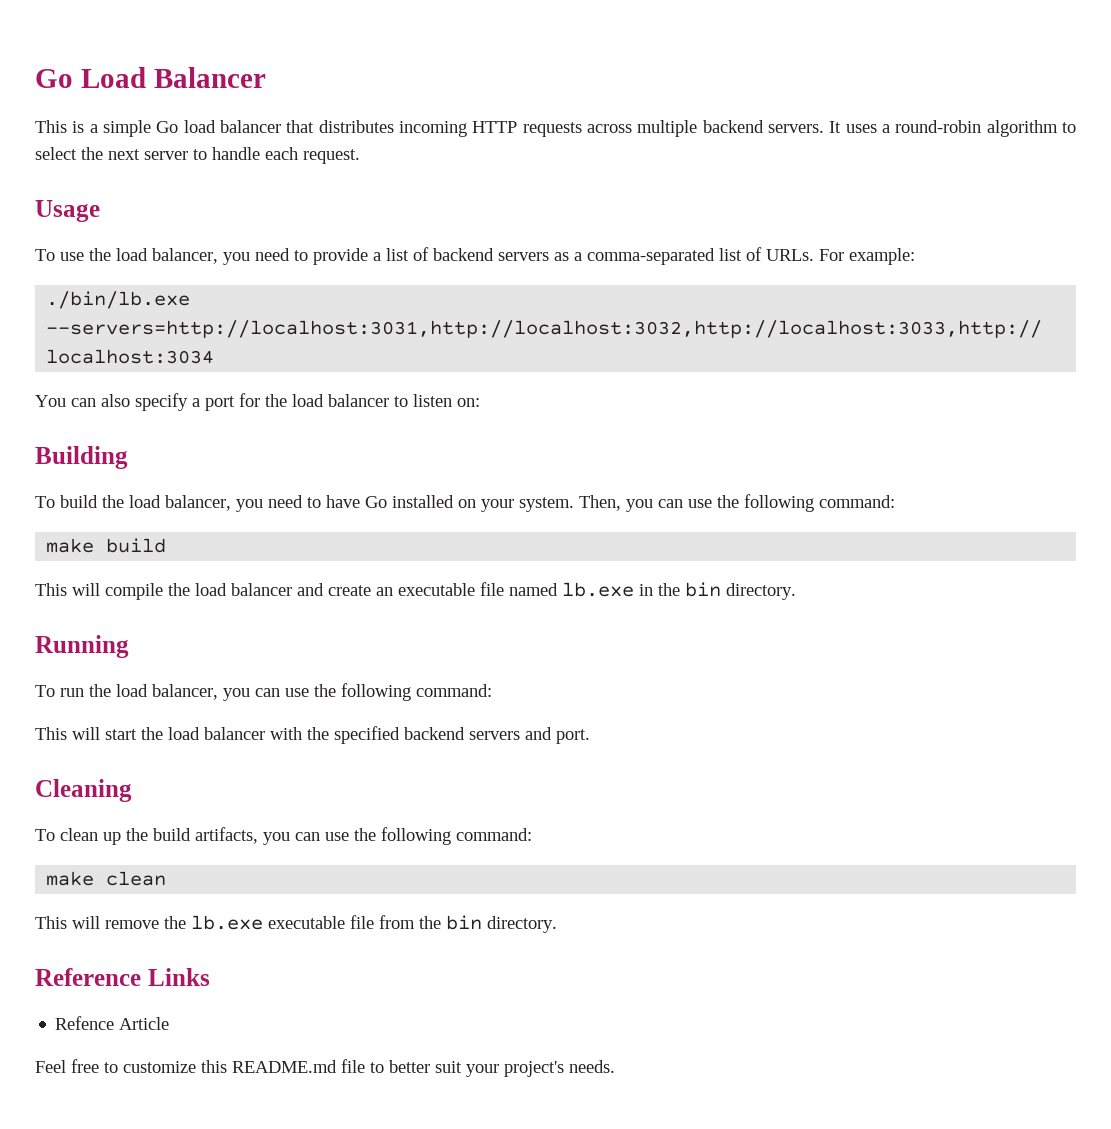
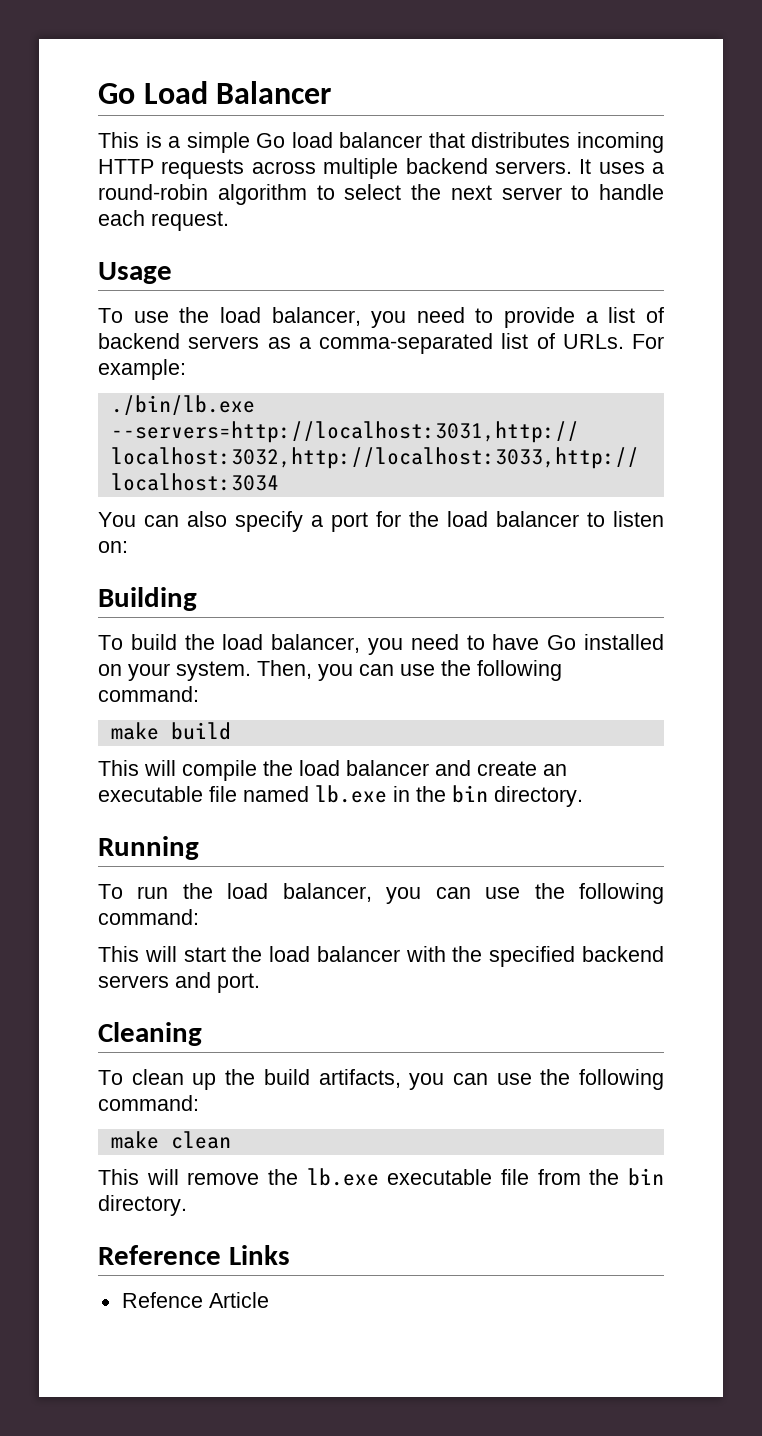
[35,1059,615,1077] // Feel free to customize this README.md file to better suit your project's needs. -> (269, 1300) none

